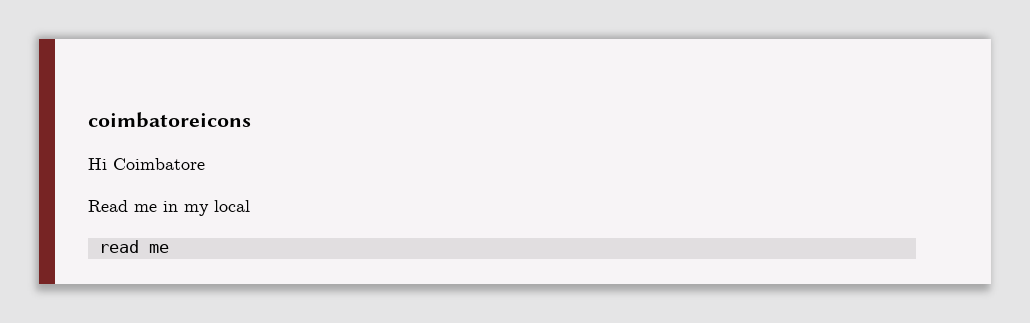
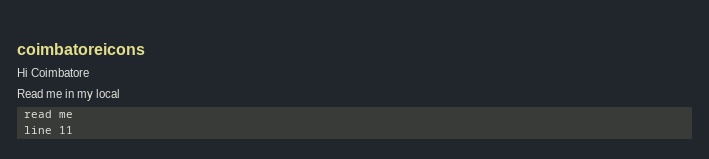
(169, 248) none -> [23,126,73,134] // line 11

